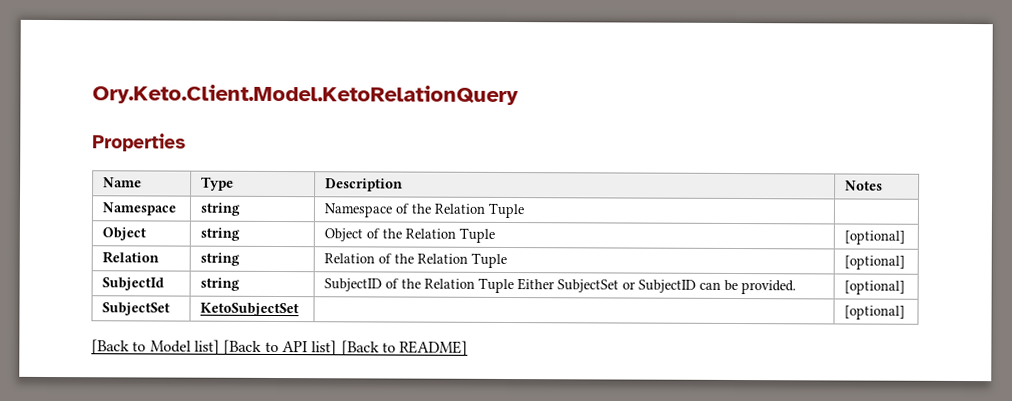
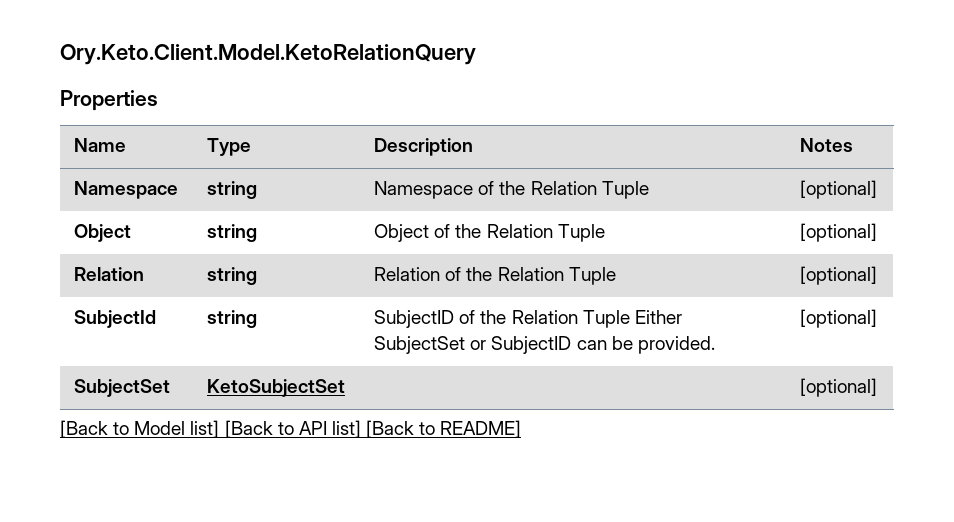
(524, 210) none -> [800,180,878,199] [optional]

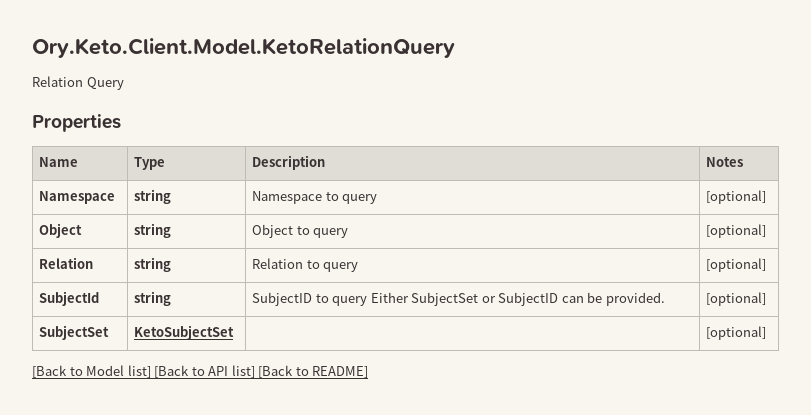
(476, 54) none -> [32,76,124,90] // Relation Query
[478,181,649,199] of the Relation Tuple -> [325,192,378,204] to query
[434,224,605,242] of the Relation Tuple -> [296,226,349,238] to query
[445,267,616,285] of the Relation Tuple -> [306,260,359,272] to query
[459,310,630,328] of the Relation Tuple -> [315,294,368,306] to query

